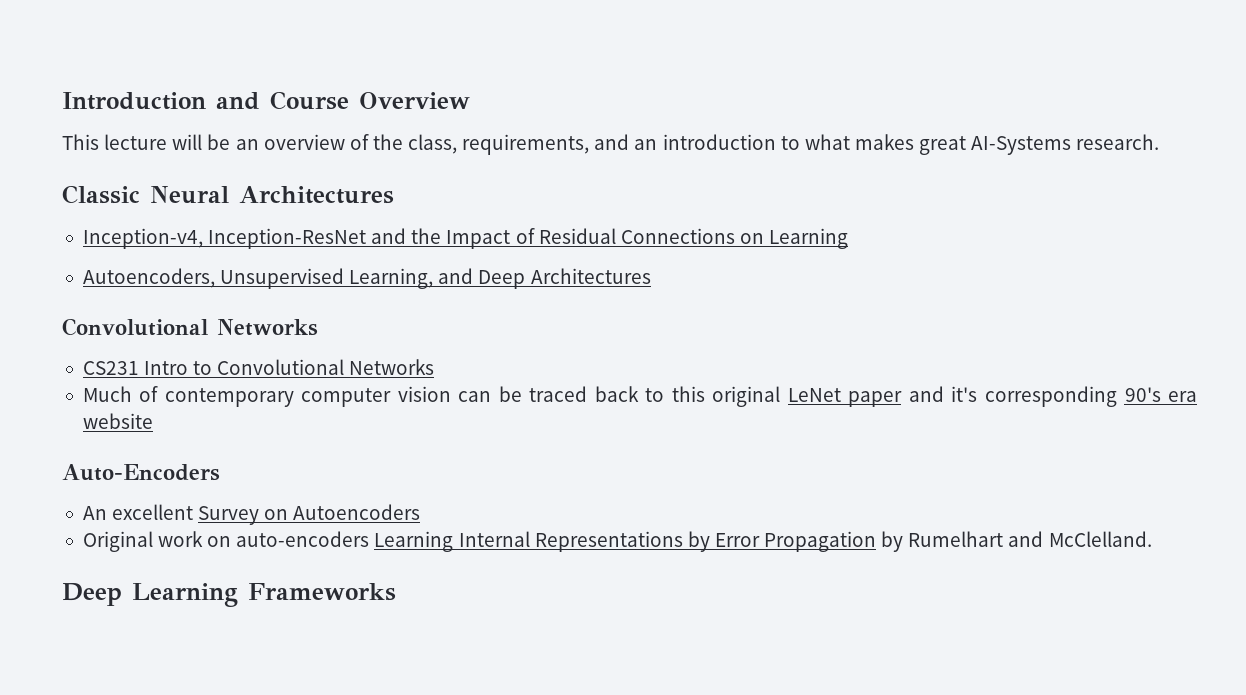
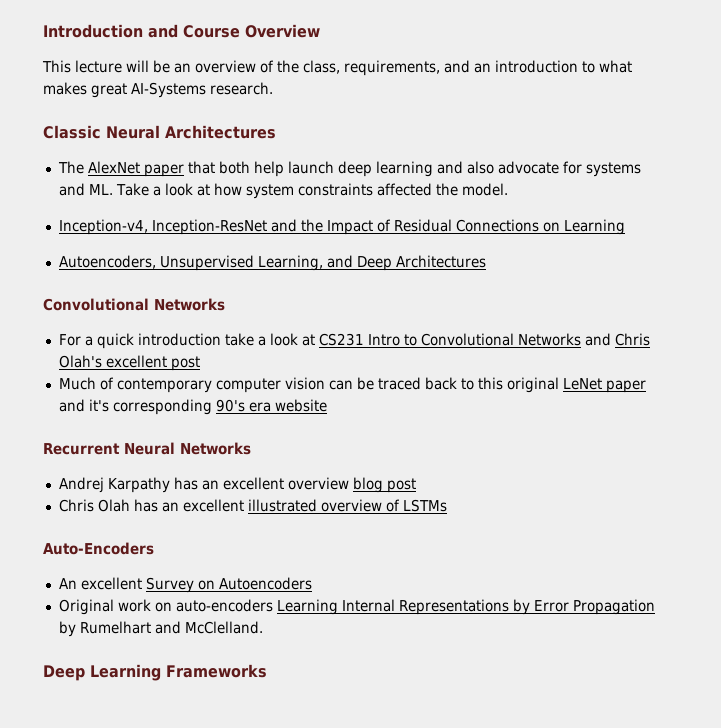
(394, 195) none -> [57,161,641,177] [58,183,508,199] // The AlexNet paper that both help launch deep learning and also advocate for systems and ML. Take a look at how system constraints affected the model.
(318, 327) none -> [58,333,315,349] For a quick introduction take a look at
(435, 367) none -> [584,333,650,346] [58,355,200,371] and Chris Olah's excellent post
(153, 421) none -> [43,442,251,455] [58,477,416,493] [58,499,447,512] // Recurrent Neural Networks // Andrej Karpathy has an excellent overview blog post // Chris Olah has an excellent illustrated overview of LSTMs

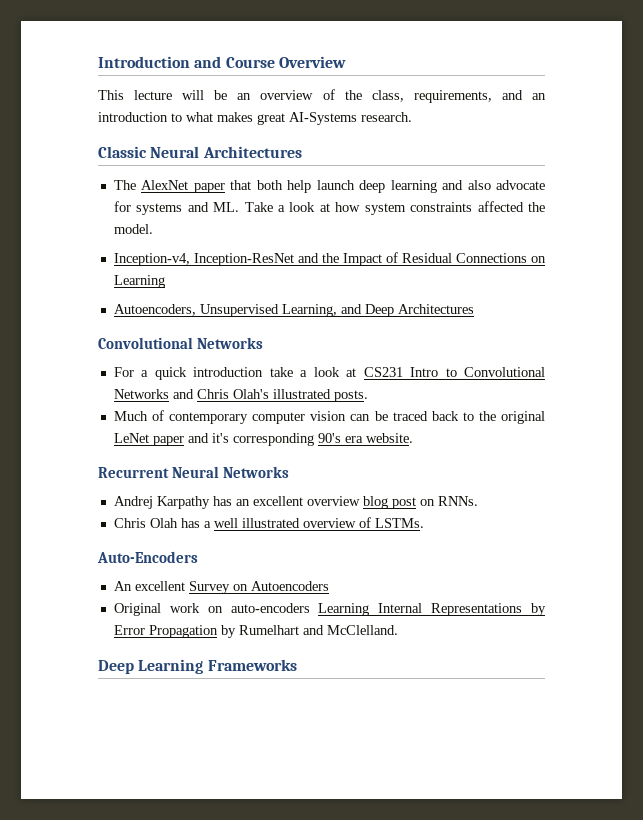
[105,355,200,371] excellent post -> [272,389,368,402] illustrated posts.
[477,377,503,390] this -> [478,411,496,421] the
[274,399,327,412] website -> [365,433,413,443] website.
(416, 485) none -> [419,496,478,506] on RNNs.
[161,499,244,512] an excellent -> [203,518,238,528] a well
[402,499,447,512] LSTMs -> [374,518,424,528] LSTMs.

